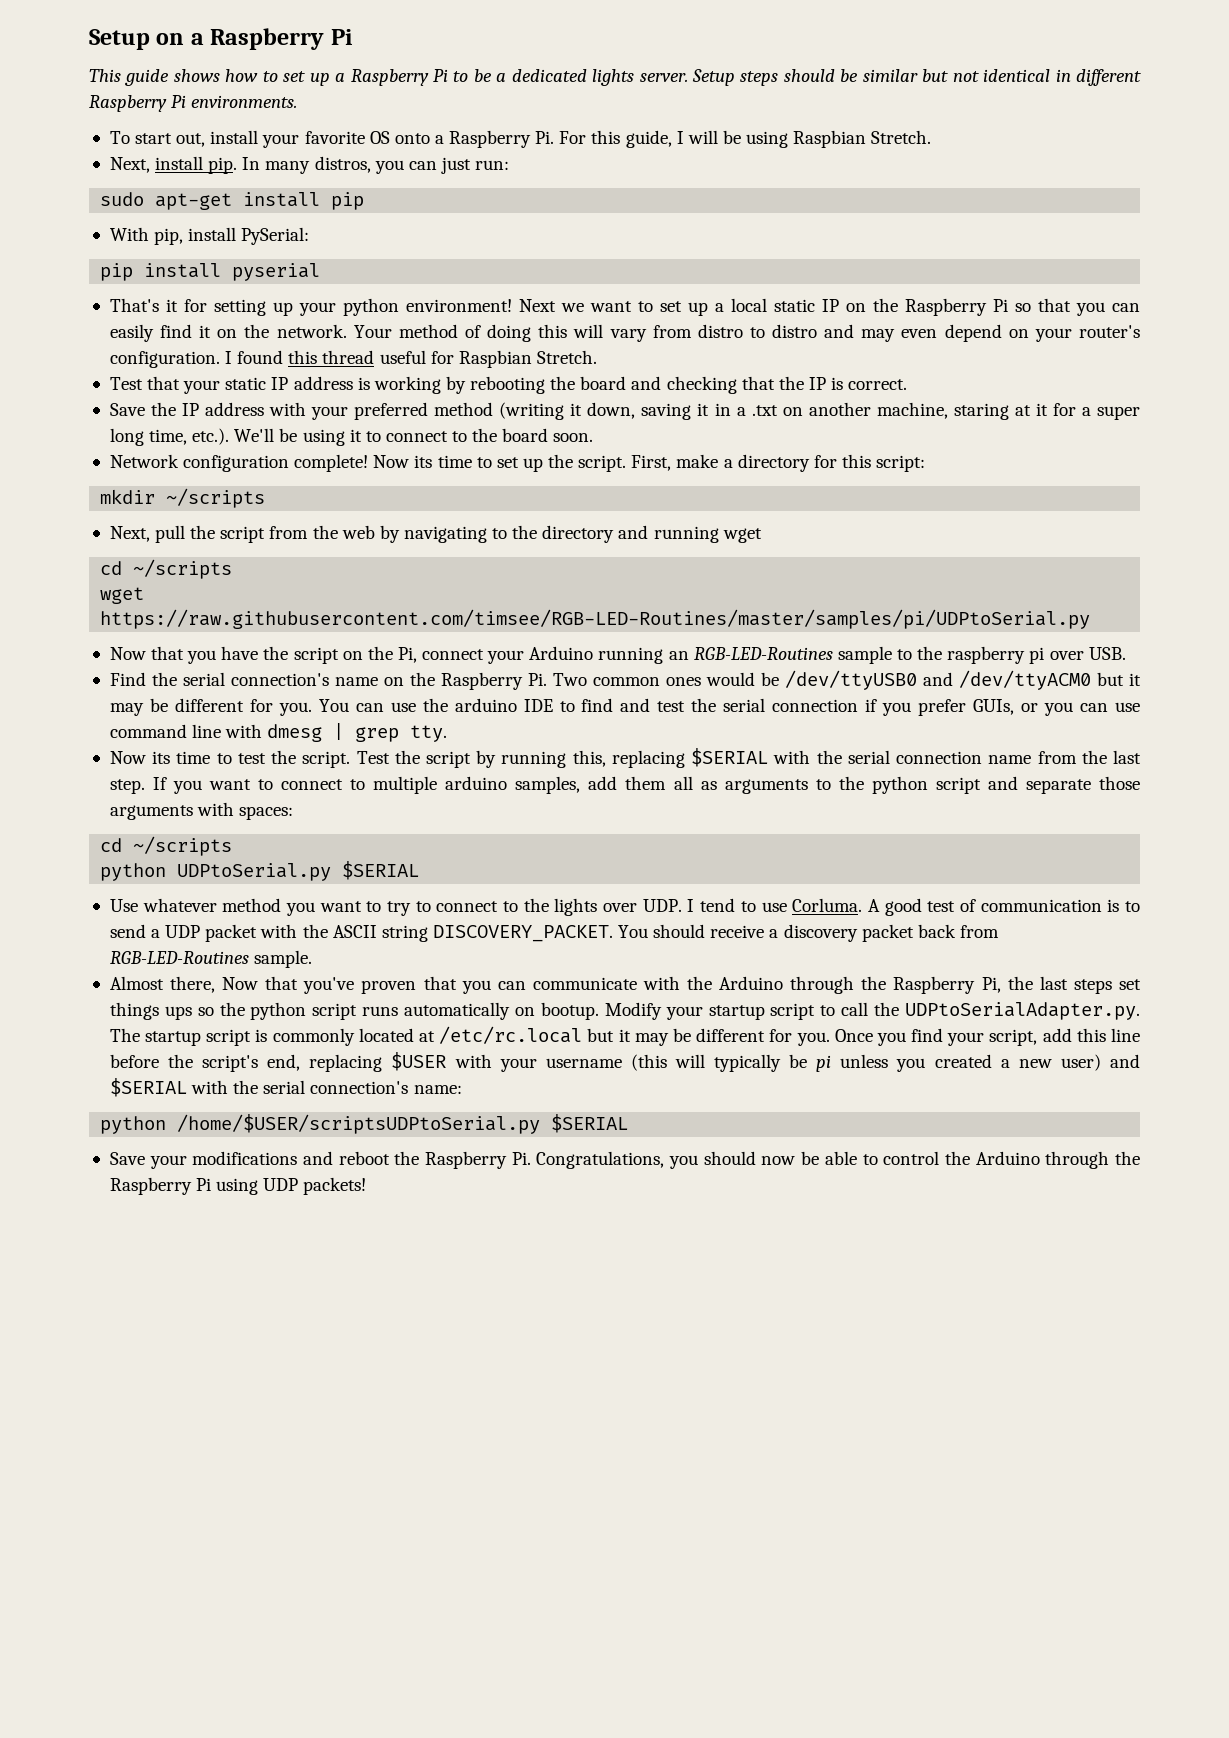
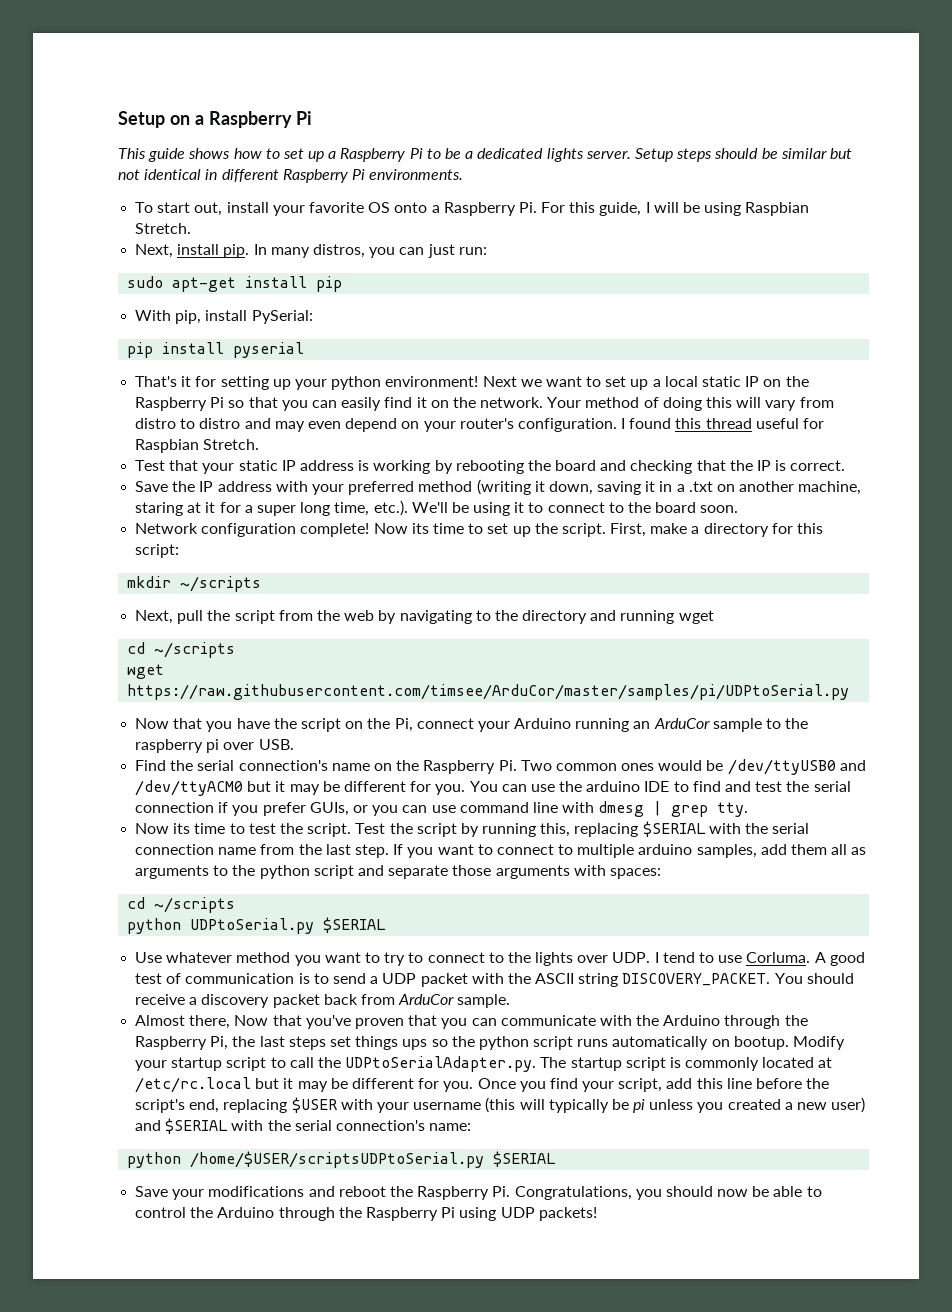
[100,609,1091,629] https://raw.githubusercontent.com/timsee/RGB-LED-Routines/master/samples/pi/UDPtoSerial.py -> [127,684,850,700] https://raw.githubusercontent.com/timsee/ArduCor/master/samples/pi/UDPtoSerial.py
[693,647,833,660] RGB-LED-Routines -> [653,718,710,729] ArduCor
[109,951,249,964] RGB-LED-Routines -> [398,994,455,1005] ArduCor

